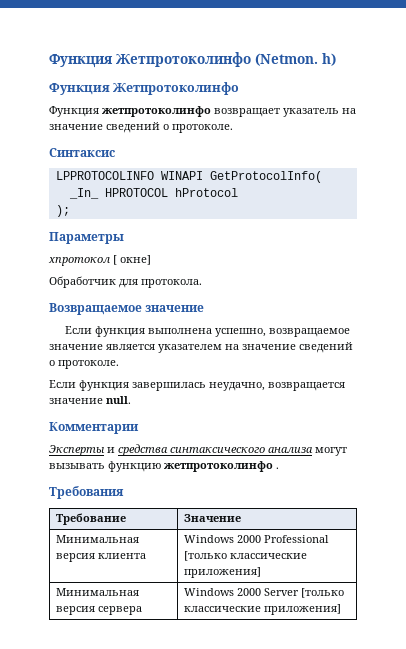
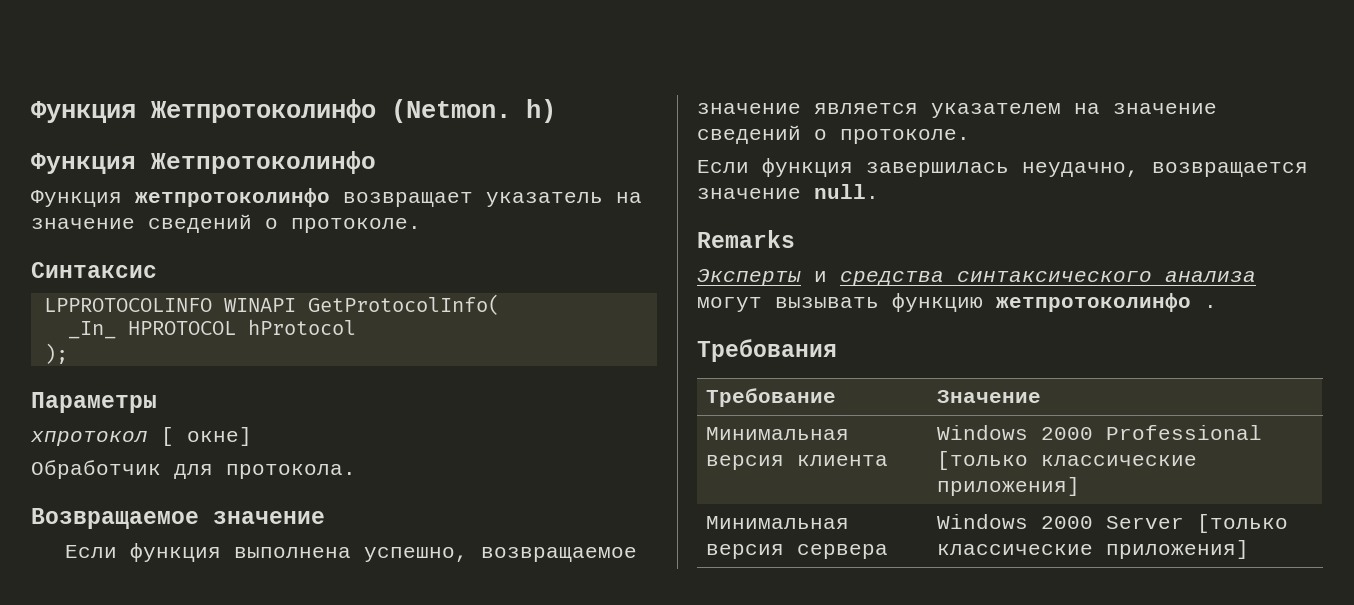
[49,422,139,434] Комментарии -> [697,230,795,248] Remarks

